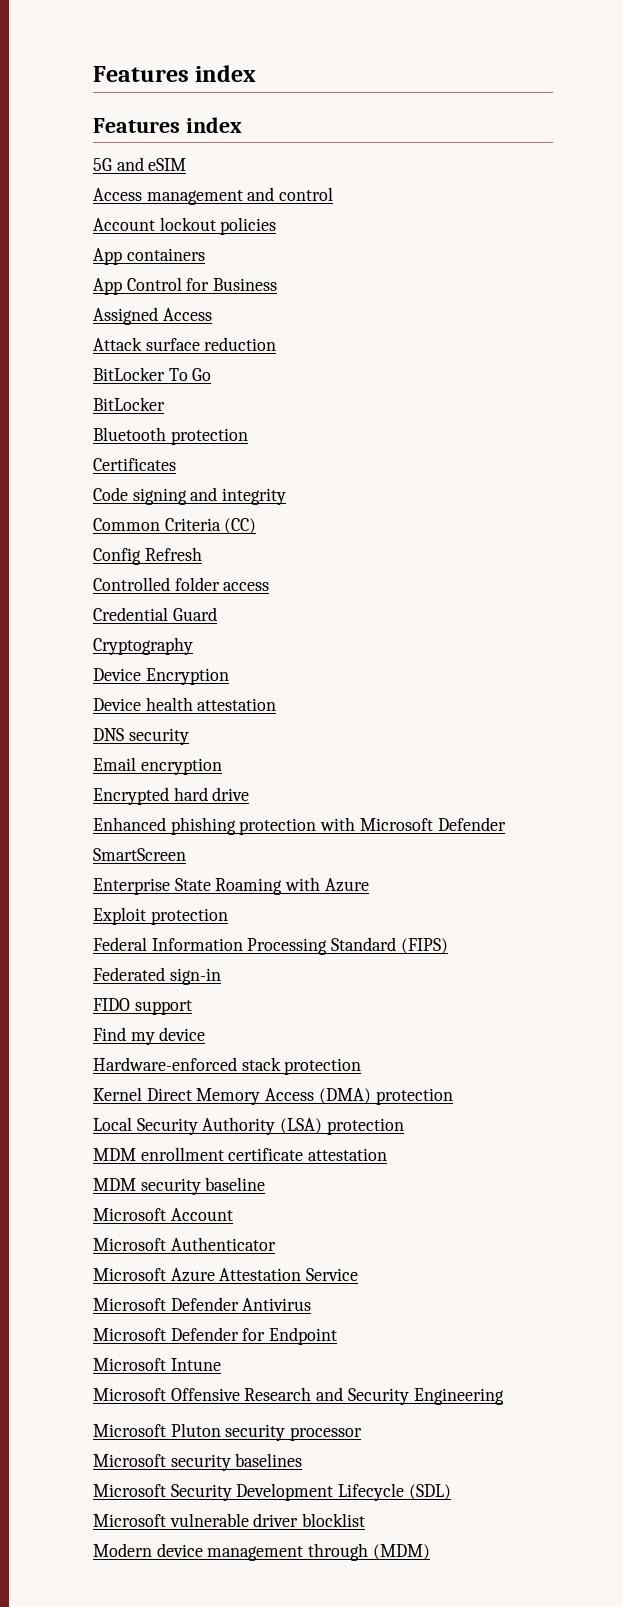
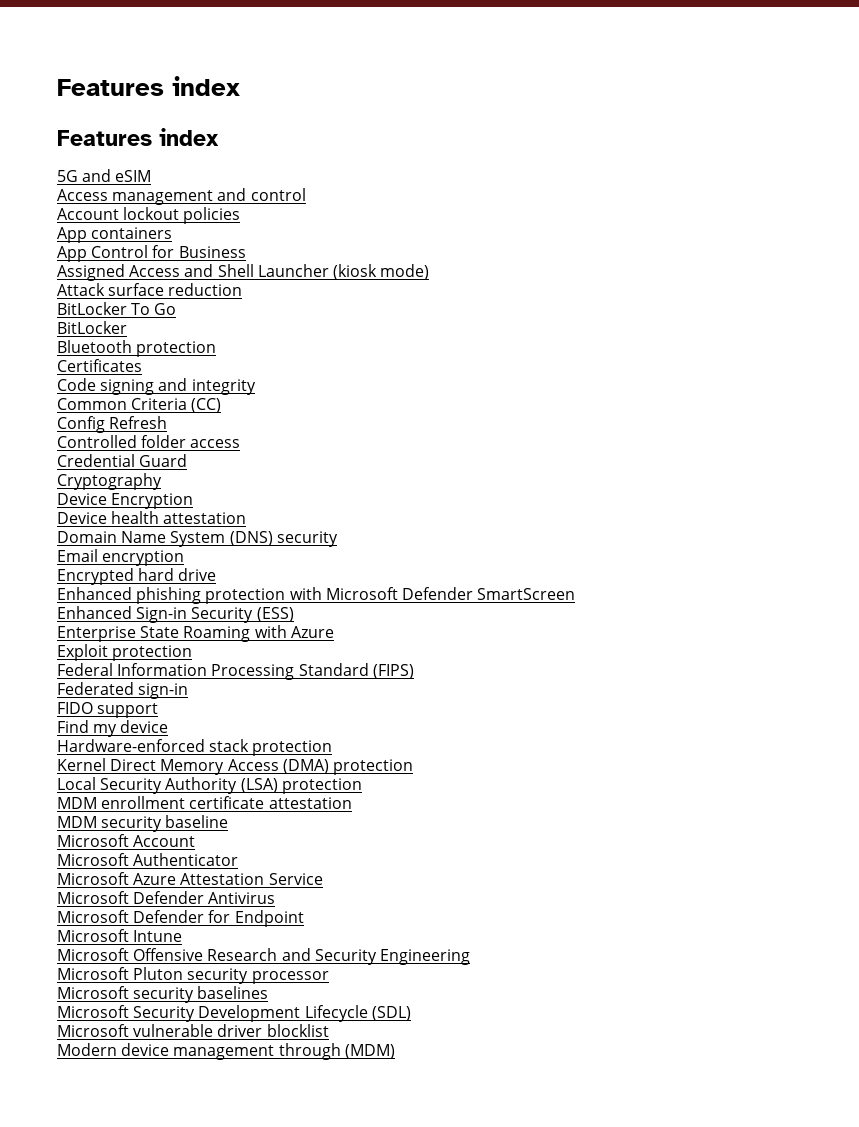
(212, 314) none -> [184,264,430,280] and Shell Launcher (kiosk mode)
[93,728,124,741] DNS -> [57,531,273,547] Domain Name System (DNS)
(186, 854) none -> [57,606,294,623] // Enhanced Sign-in Security (ESS)

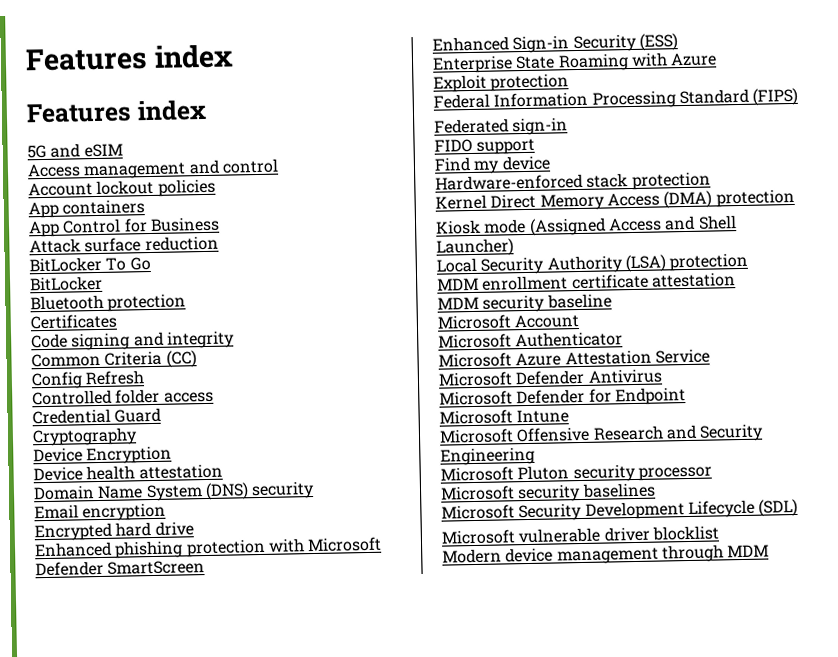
[57,264,430,281] // Assigned Access and Shell Launcher (kiosk mode) -> (220, 224) none
(413, 767) none -> [435,215,737,236] [436,238,514,257] // Kiosk mode (Assigned Access and Shell Launcher)
[344,1044,395,1059] (MDM) -> [727,544,770,558] MDM

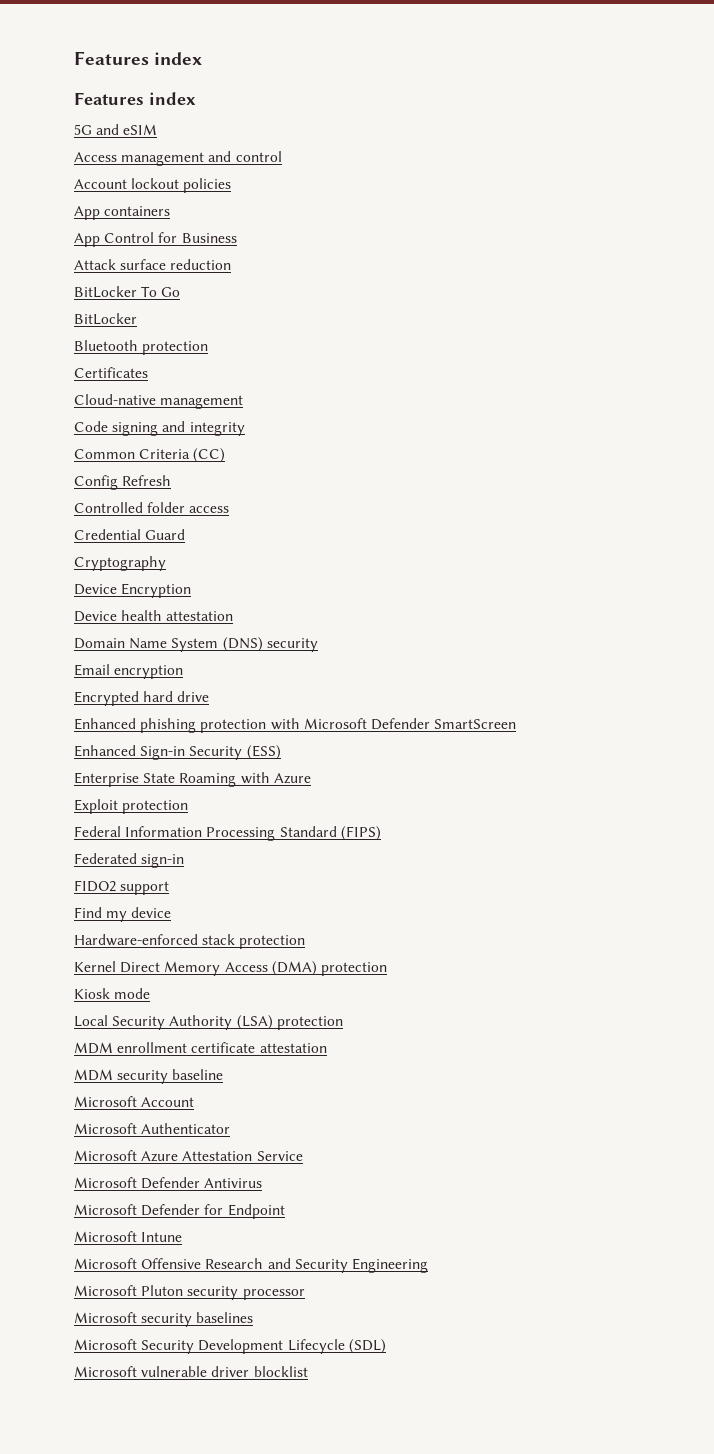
(117, 321) none -> [74,394,244,409] // Cloud-native management
[434,138,473,153] FIDO -> [74,880,116,892] FIDO2
[528,215,737,236] [436,238,514,257] (Assigned Access and Shell Launcher) -> (151, 993) none
[442,544,770,565] // Modern device management through MDM -> (308, 1371) none

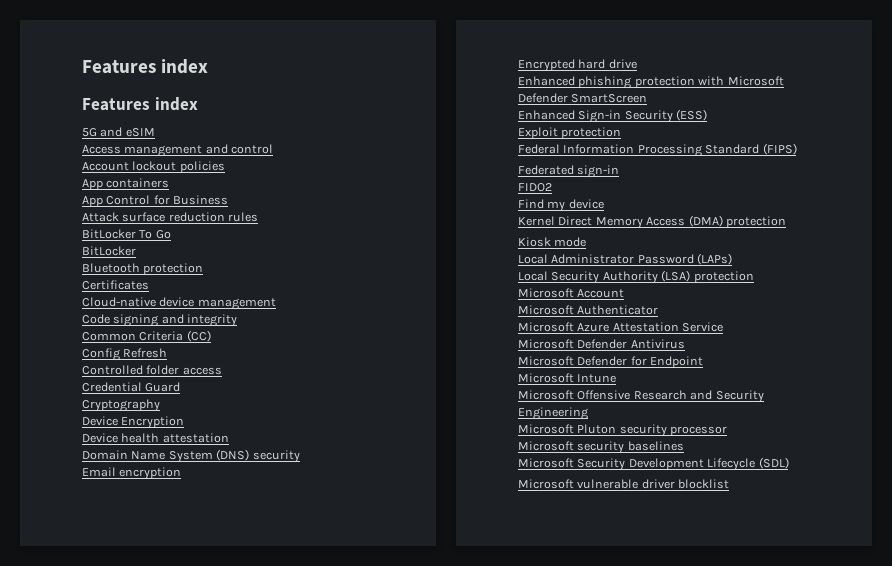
(232, 264) none -> [228,212,259,222] rules
(156, 399) none -> [159,297,195,307] device
[74,772,311,787] // Enterprise State Roaming with Azure -> (708, 115) none
[120,881,170,895] support -> (552, 187) none
[74,934,306,949] // Hardware-enforced stack protection -> (604, 204) none
(151, 993) none -> [518,253,733,265] // Local Administrator Password (LAPs)
[74,1042,327,1054] [74,1069,224,1084] // MDM enrollment certificate attestation // MDM security baseline -> (754, 277) none

